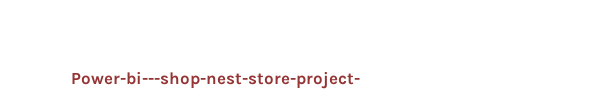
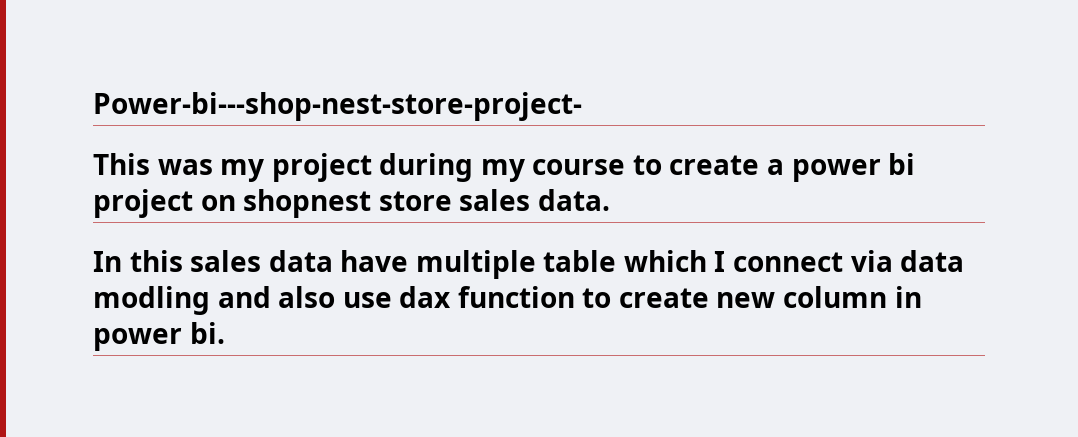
(360, 80) none -> [93,153,916,182] [93,189,610,218] [93,250,965,279] [93,286,922,315] [93,322,225,351] // This was my project during my course to create a power bi project on shopnest store sales data. // In this sales data have multiple table which I connect via data modling and also use dax function to create new column in power bi.

